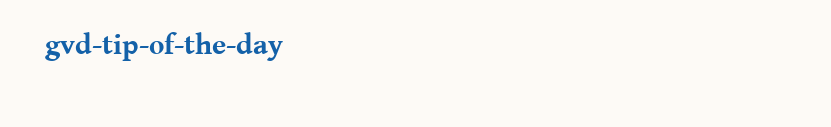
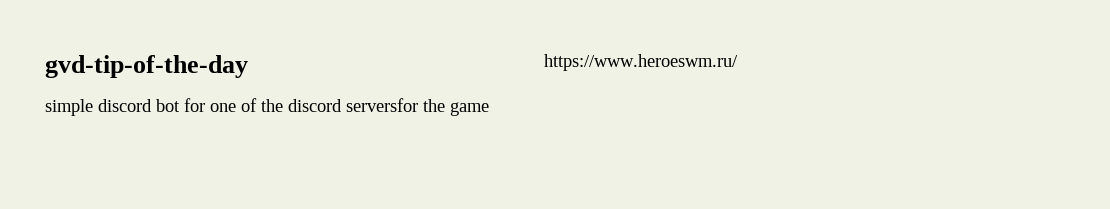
(283, 46) none -> [45,98,489,116] [544,54,738,71] // simple discord bot for one of the discord serversfor the game https://www.heroeswm.ru/

